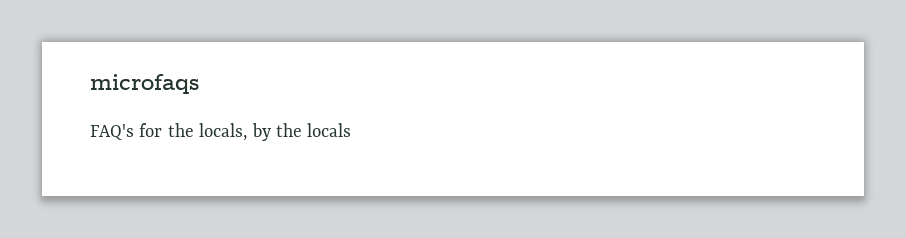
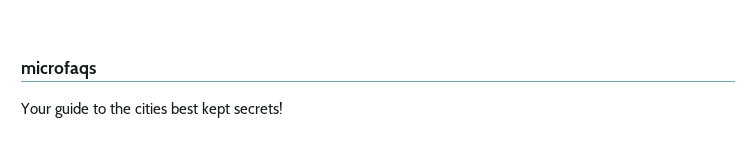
[90,123,352,141] FAQ's for the locals, by the locals -> [20,102,284,118] Your guide to the cities best kept secrets!

